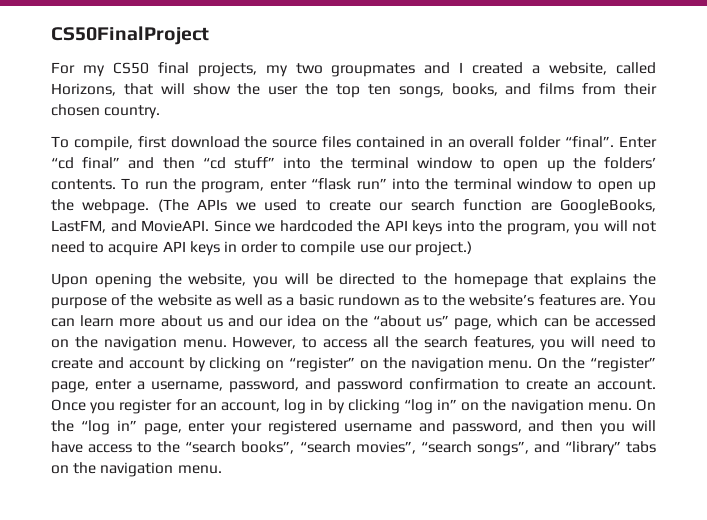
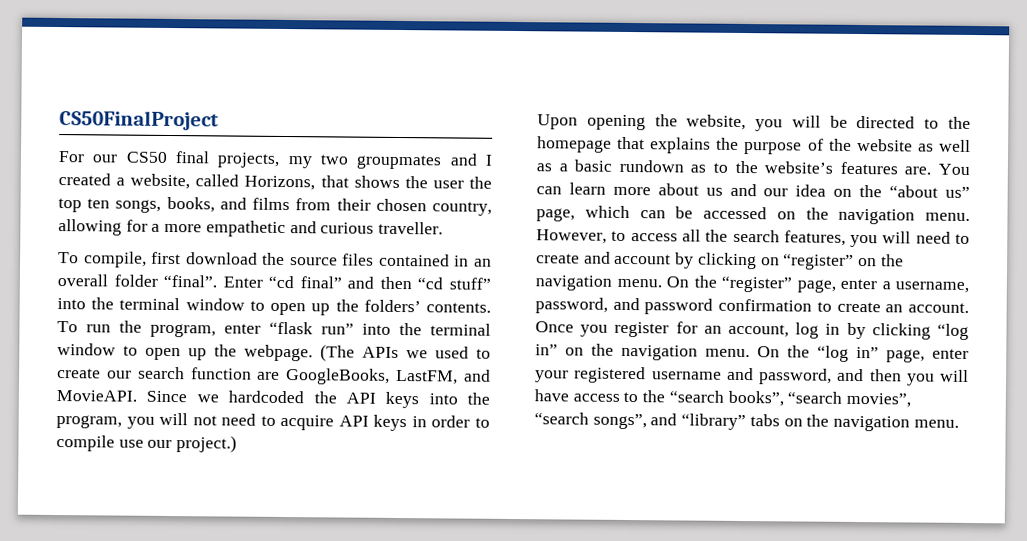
[82,65,105,77] my -> [92,154,118,163] our
[160,83,231,95] will show -> [353,175,400,189] shows
[104,105,161,119] country. -> [432,201,492,216] [58,219,444,238] country, allowing for a more empathetic and curious traveller.

